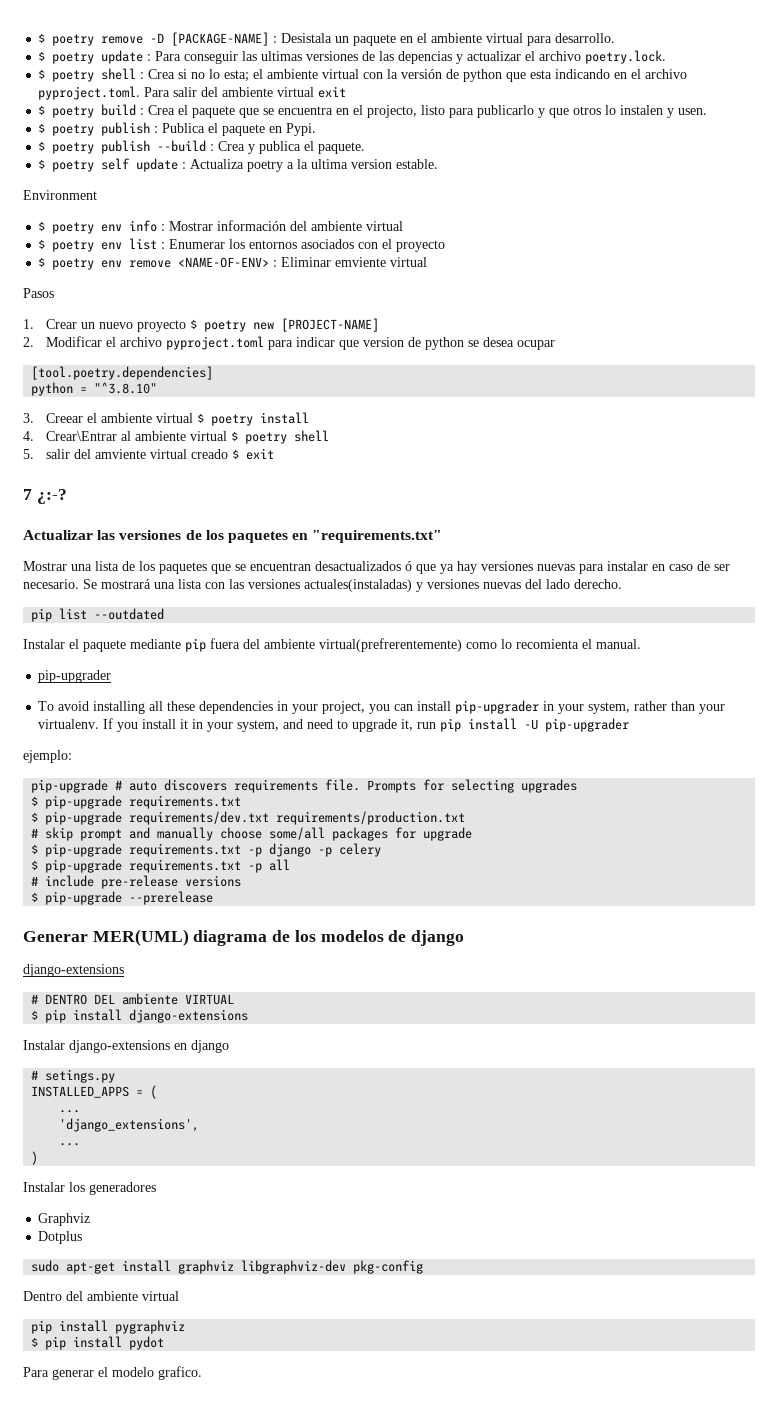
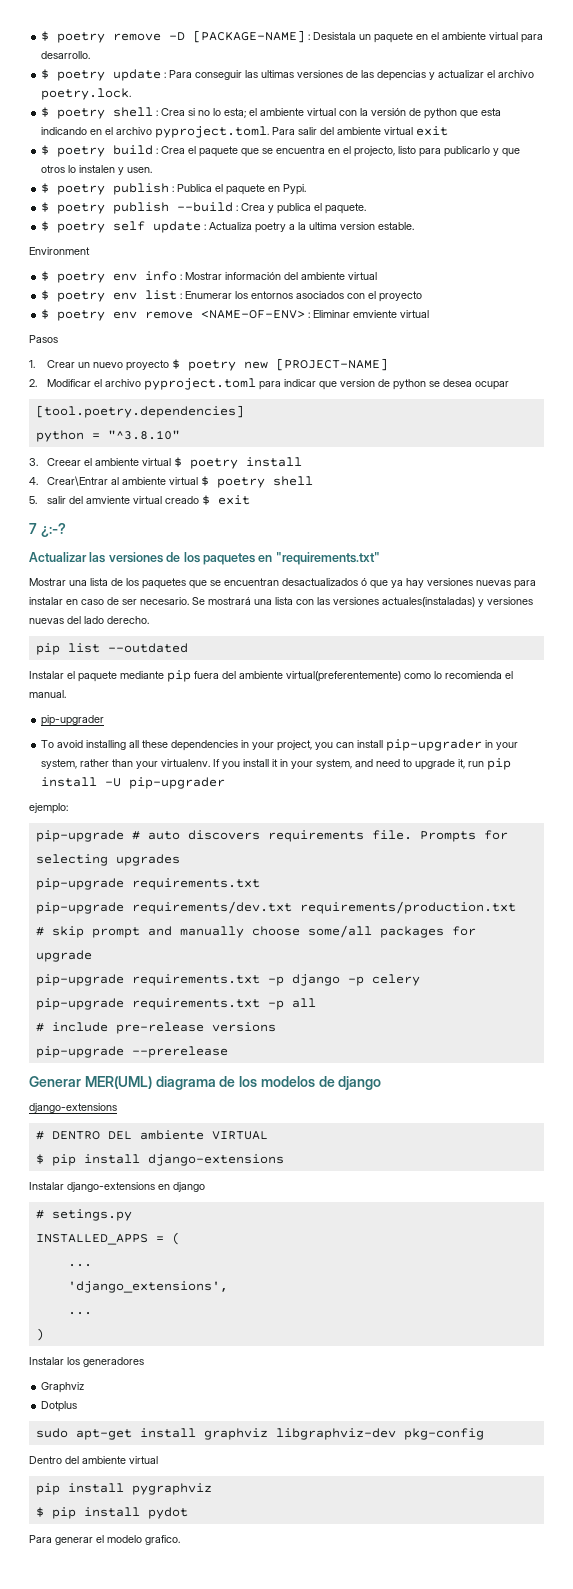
[319,638,462,652] virtual(prefrerentemente) -> [286,671,401,682] virtual(preferentemente)
[516,639,579,649] recomienta -> [445,671,502,679] recomienda
[31,796,39,806] $ -> (180, 860) none
[31,812,39,822] $ -> (260, 884) none
[31,844,39,854] $ -> (92, 956) none
[31,860,39,870] $ -> (420, 980) none
[31,892,39,902] $ -> (276, 1027) none

